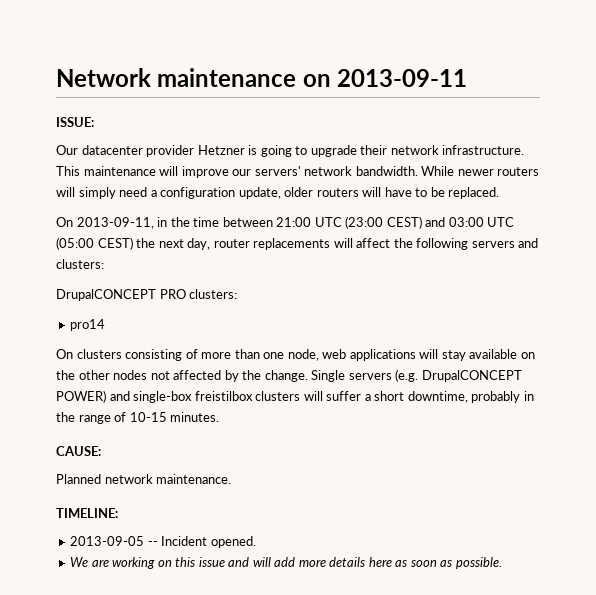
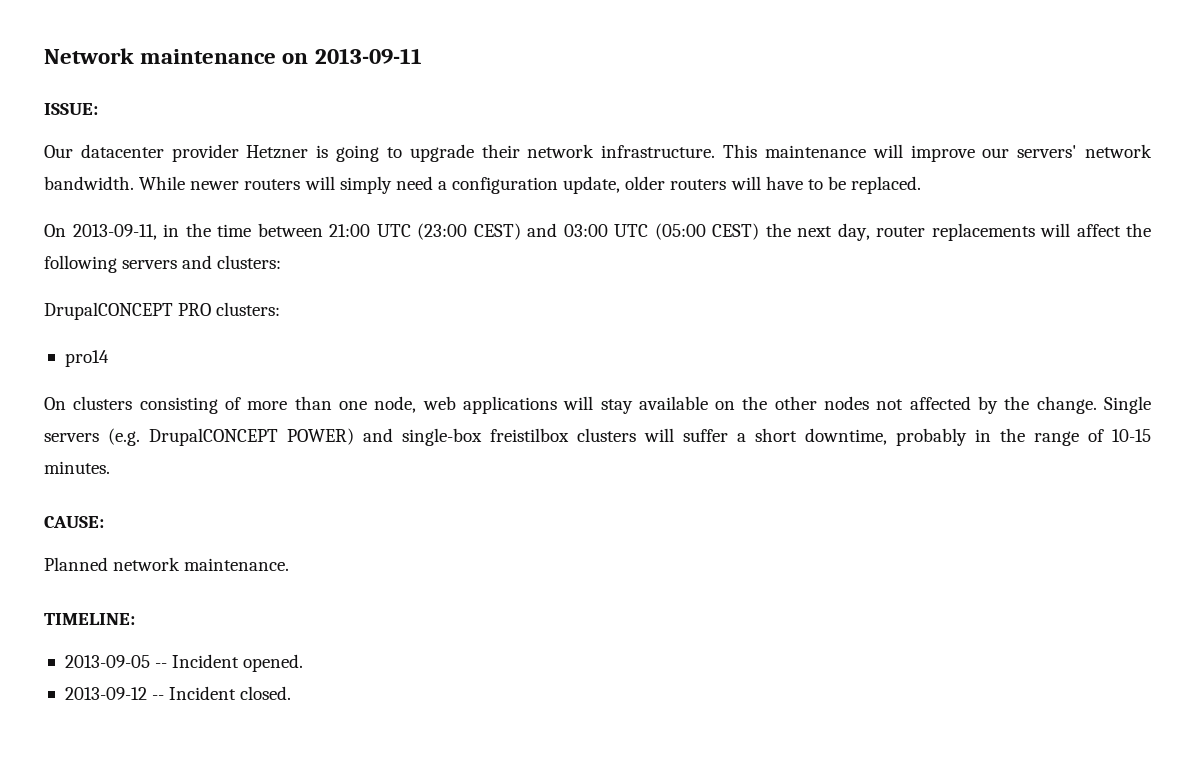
[70,557,502,569] We are working on this issue and will add more details here as soon as possible. -> [64,686,292,700] 2013-09-12 -- Incident closed.

